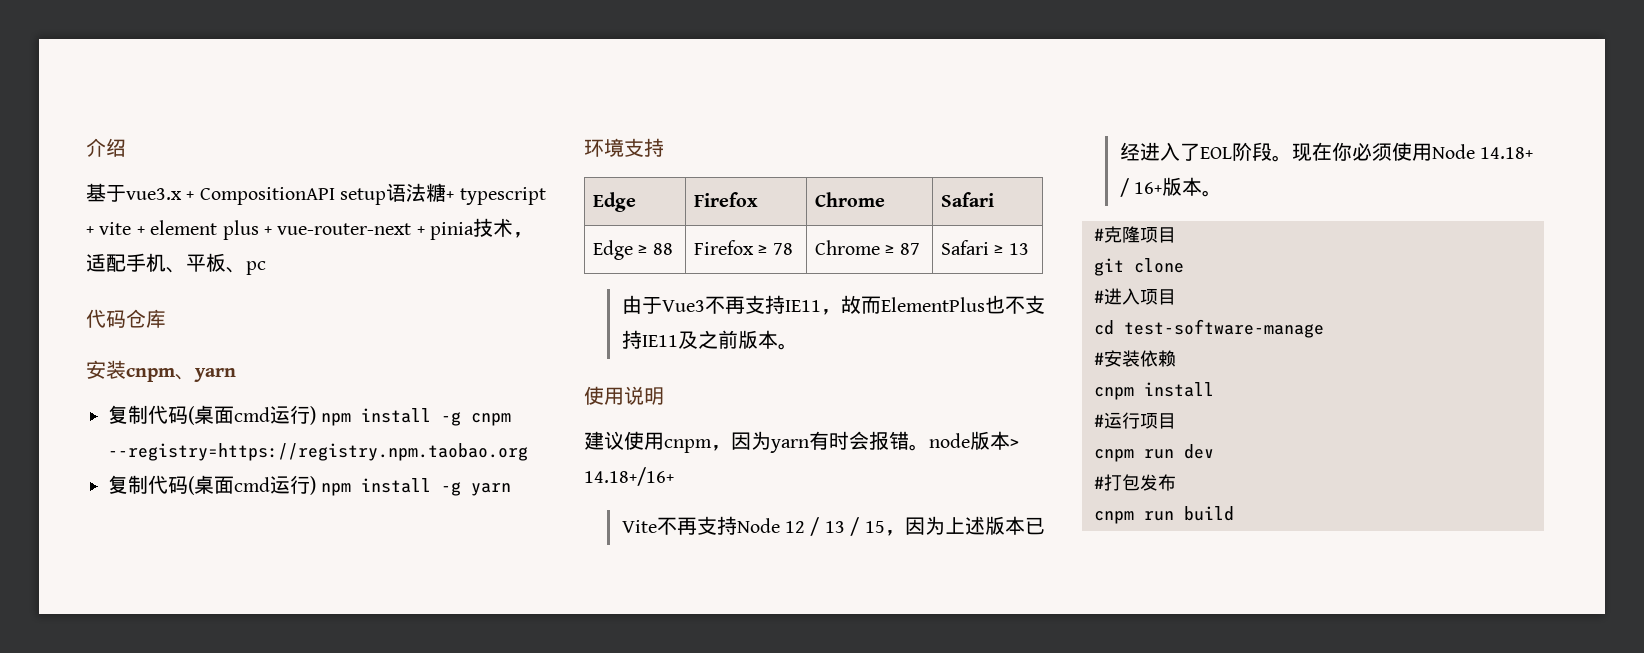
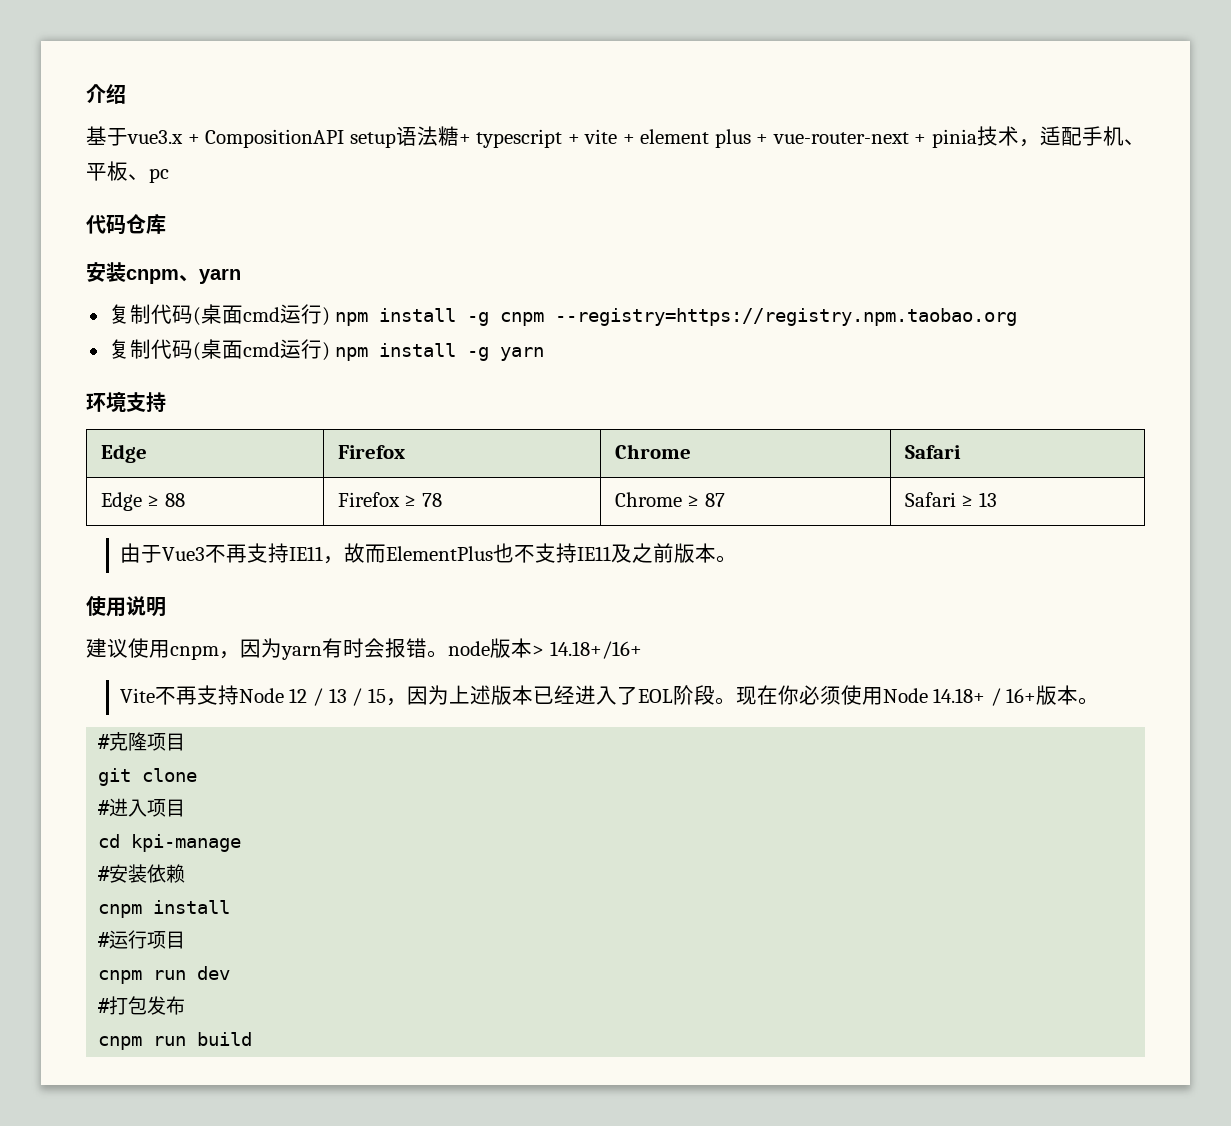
[1124,319,1324,338] test-software-manage -> [131,834,242,852] kpi-manage

